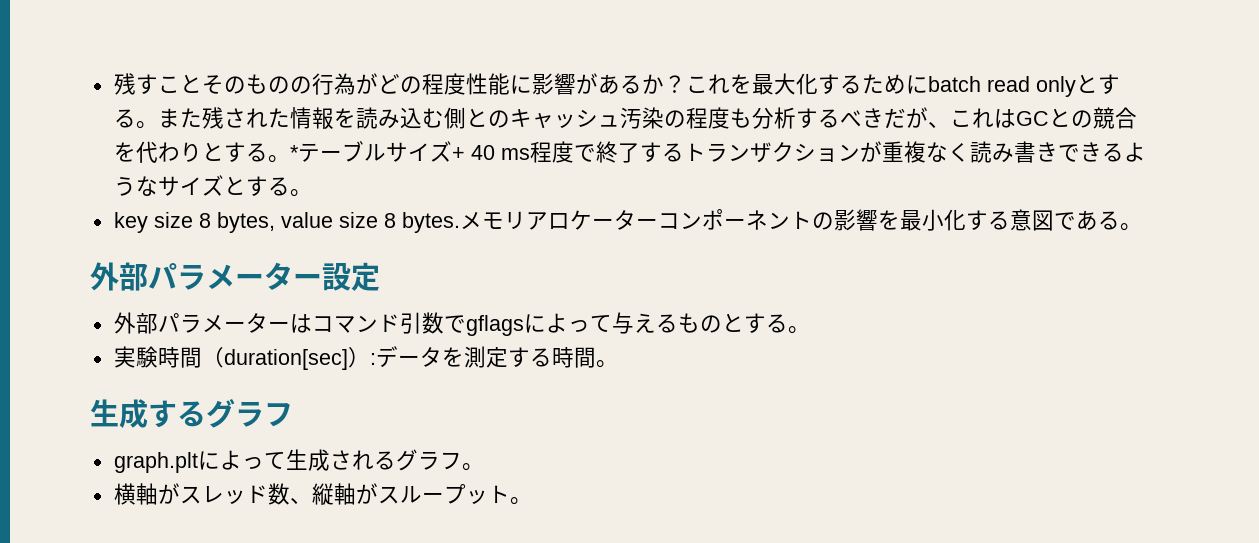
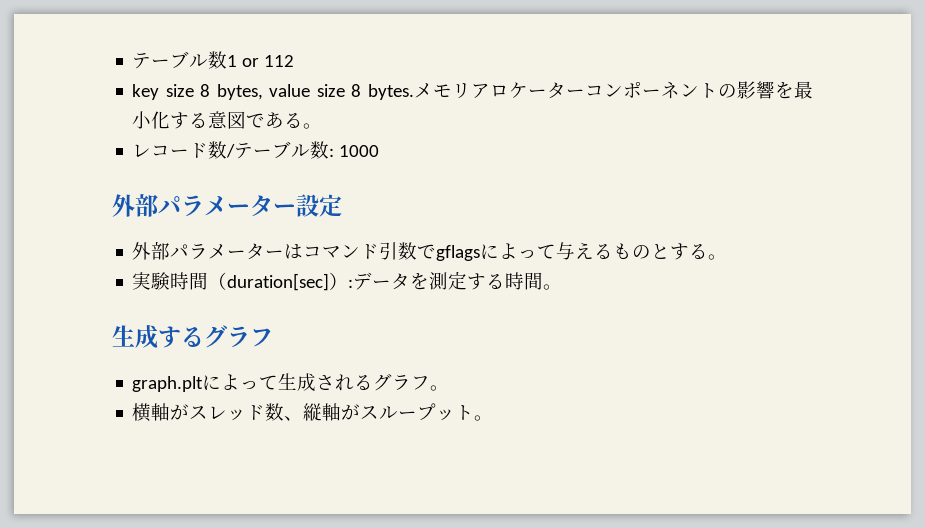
[113,73,1120,97] [113,107,1137,130] [113,141,1146,163] [113,175,312,197] 残すことそのものの行為がどの程度性能に影響があるか？これを最大化するためにbatch read onlyとする。また残された情報を読み込む側とのキャッシュ汚染の程度も分析するべきだが、これはGCとの競合を代わりとする。*テーブルサイズ+ 40 ms程度で終了するトランザクションが重複なく読み書きできるようなサイズとする。 -> [132,51,295,69] テーブル数1 or 112
(1142, 227) none -> [132,141,380,159] // レコード数/テーブル数: 1000

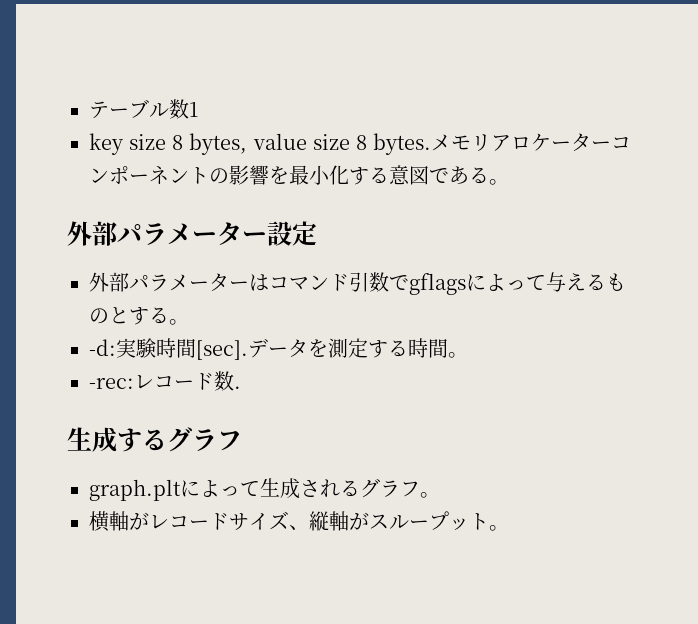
[242,55,295,67] or 112 -> (198, 109) none
[132,141,380,159] // レコード数/テーブル数: 1000 -> (509, 182) none
(728, 257) none -> [89,339,116,356] -d:
[208,272,354,291] （duration[sec]）: -> [196,340,248,360] [sec].
(563, 287) none -> [89,371,241,391] // -rec:レコード数.
[189,403,285,421] スレッド数 -> [149,511,289,530] レコードサイズ

